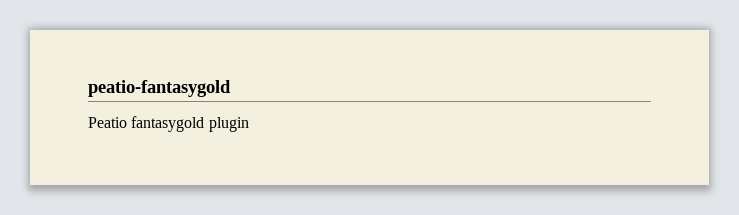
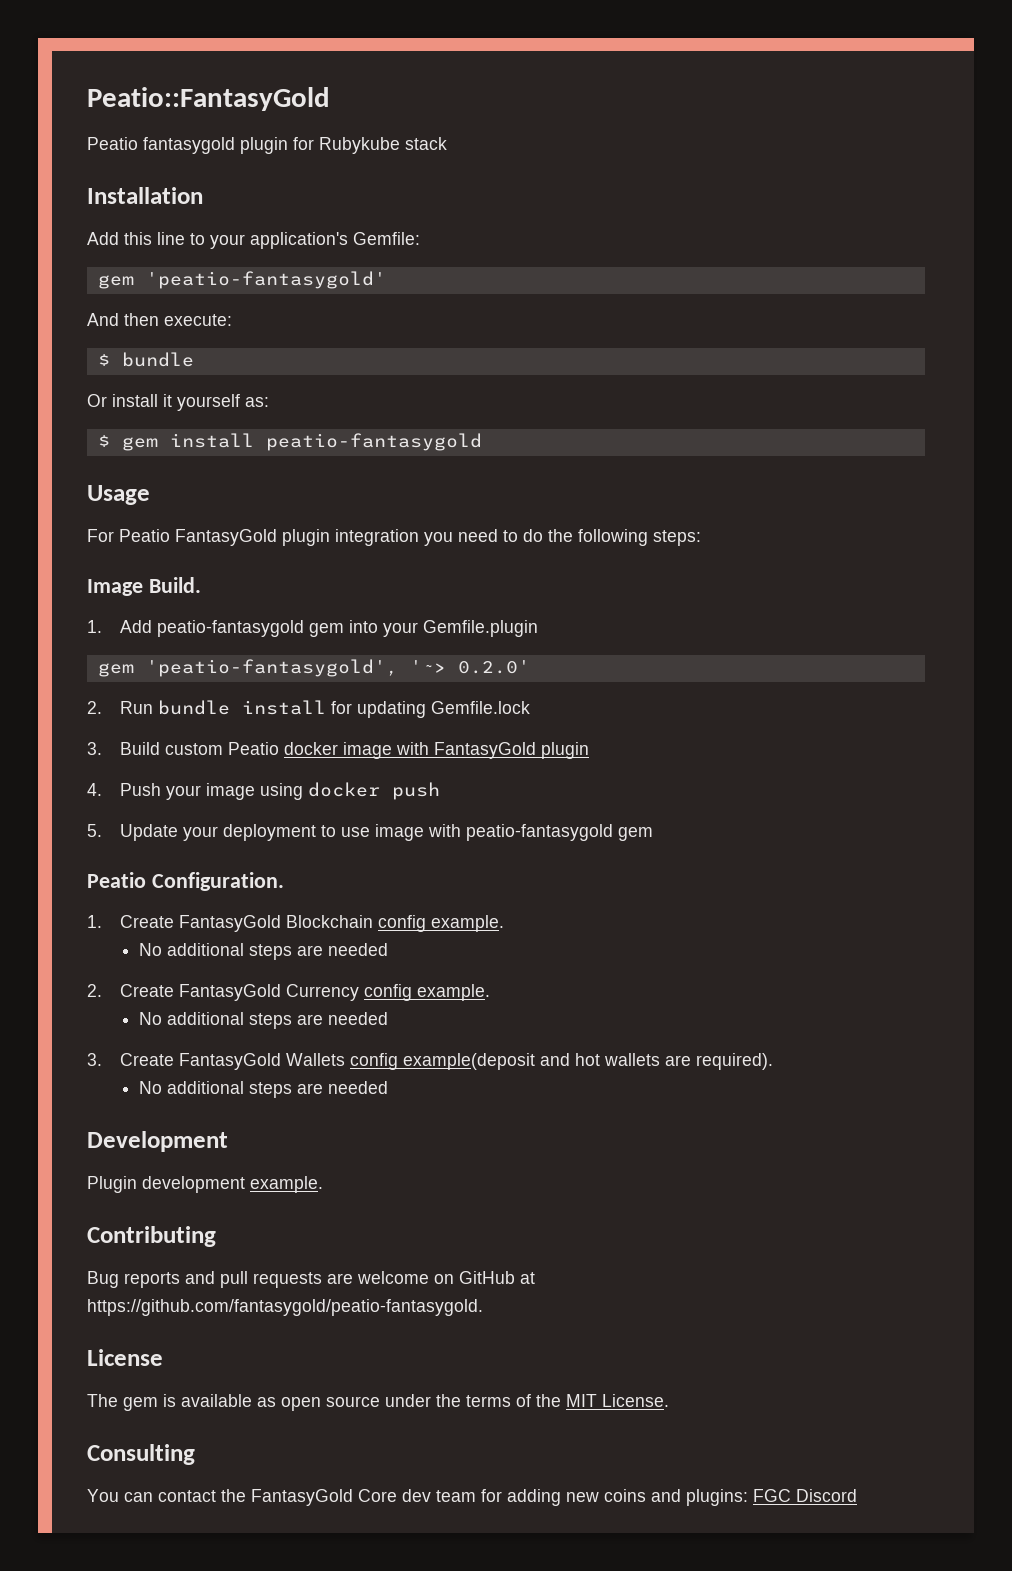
[88,80,231,97] peatio-fantasygold -> [87,87,330,111] Peatio::FantasyGold
(249, 124) none -> [293,137,447,154] [87,187,203,204] [87,232,420,249] [97,271,386,289] [87,313,232,326] [97,352,194,367] [87,394,269,411] [97,433,482,451] [87,485,150,505] [87,529,701,546] [87,577,201,596] [87,620,538,637] [97,659,530,677] [87,700,530,718] [87,742,589,759] [87,782,440,800] [87,824,653,841] [87,872,284,891] [87,915,504,932] [139,943,389,960] [87,984,490,1001] [139,1012,389,1029] [87,1053,773,1070] [139,1081,389,1098] [87,1131,228,1152] [87,1176,323,1193] [87,1226,216,1247] [87,1271,535,1288] [87,1299,483,1316] [87,1349,163,1366] [87,1394,669,1411] [87,1444,195,1465] [87,1489,857,1506] for Rubykube stack // Installation // Add this line to your application's Gemfile: // gem 'peatio-fantasygold' // And then execute: // $ bundle // Or install it yourself as: // $ gem install peatio-fantasygold // Usage // For Peatio FantasyGold plugin integration you need to do the following steps: // Image Build. // 1. Add peatio-fantasygold gem into your Gemfile.plugin // gem 'peatio-fantasygold', '~> 0.2.0' // 2. Run bundle install for updating Gemfile.lock // 3. Build custom Peatio docker image with FantasyGold plugin // 4. Push your image using docker push // 5. Update your deployment to use image with peatio-fantasygold gem // Peatio Configuration. // 1. Create FantasyGold Blockchain config example. // No additional steps are needed // 2. Create FantasyGold Currency config example. // No additional steps are needed // 3. Create FantasyGold Wallets config example(deposit and hot wallets are required). // No additional steps are needed // Development // Plugin development example. // Contributing // Bug reports and pull requests are welcome on GitHub at https://github.com/fantasygold/peatio-fantasygold. // License // The gem is available as open source under the terms of the MIT License. // Consulting // You can contact the FantasyGold Core dev team for adding new coins and plugins: FGC Discord

